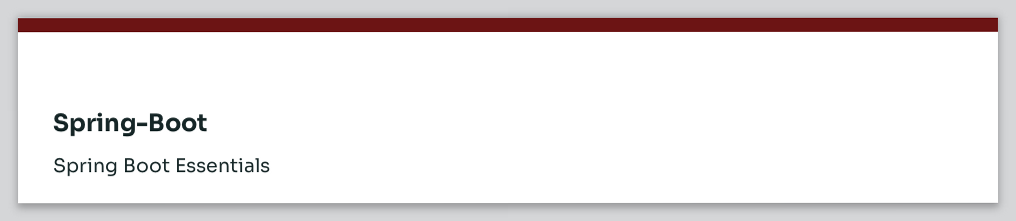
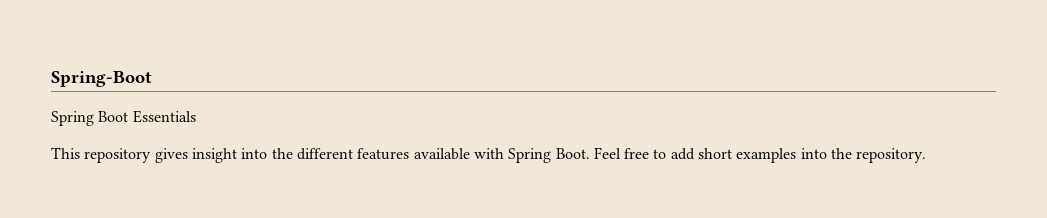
(272, 165) none -> [51,147,927,163] // This repository gives insight into the different features available with Spring Boot. Feel free to add short examples into the repository.

